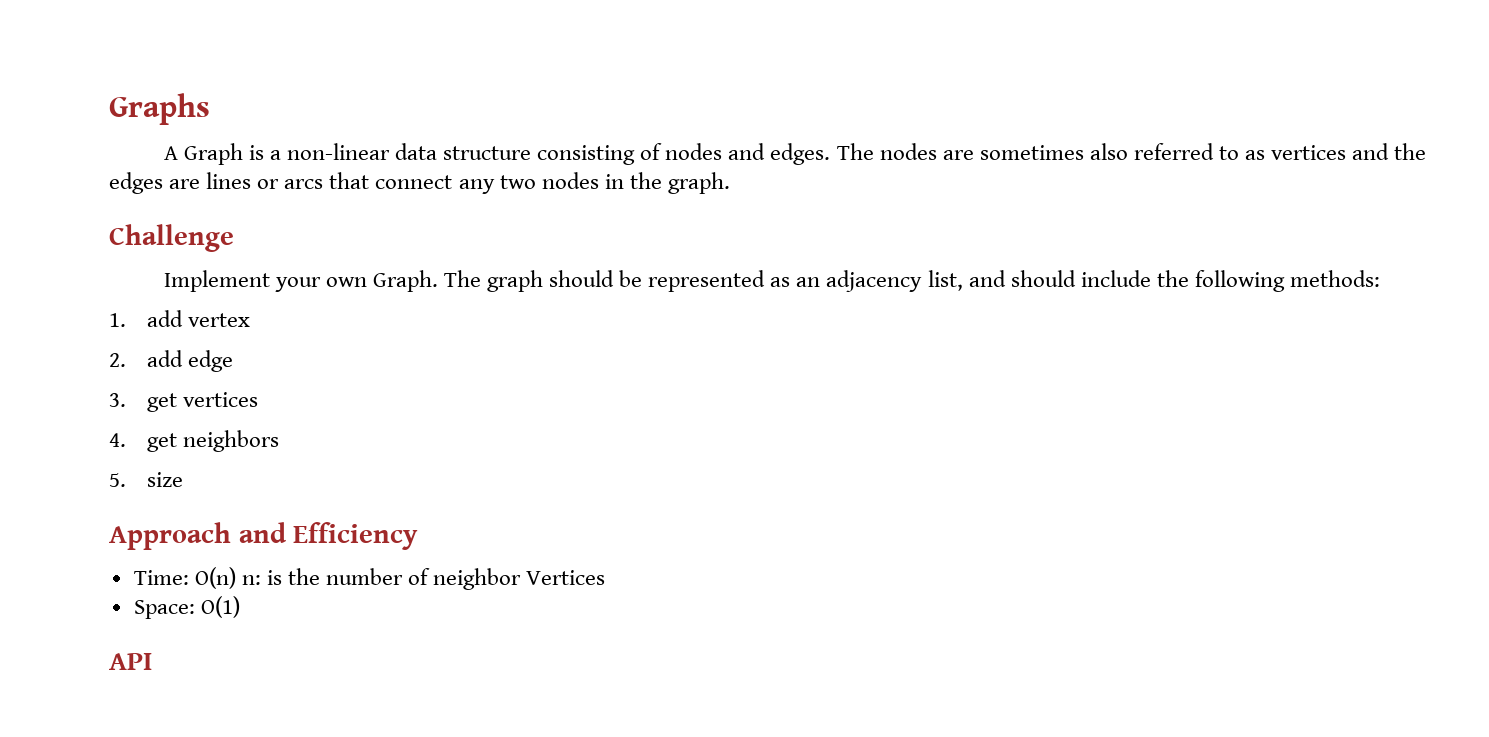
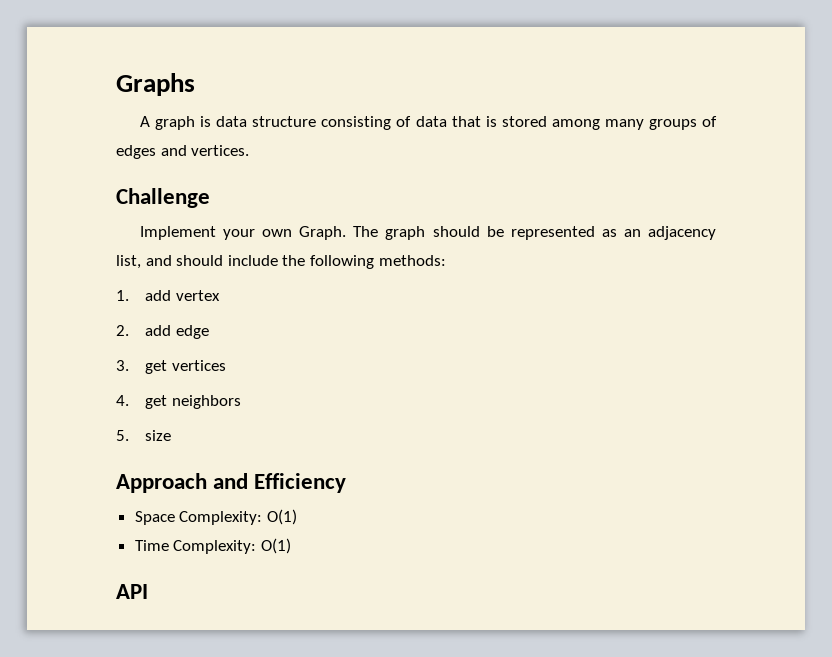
[183,143,1427,165] [109,172,730,194] Graph is a non-linear data structure consisting of nodes and edges. The nodes are sometimes also referred to as vertices and the edges are lines or arcs that connect any two nodes in the graph. -> [155,116,717,130] [116,145,250,159] graph is data structure consisting of data that is stored among many groups of edges and vertices.
[133,567,606,590] [133,600,195,619] Time: O(n) n: is the number of neighbor Vertices // Space: -> [134,509,297,525] [134,540,257,554] Space Complexity: O(1) // Time Complexity:

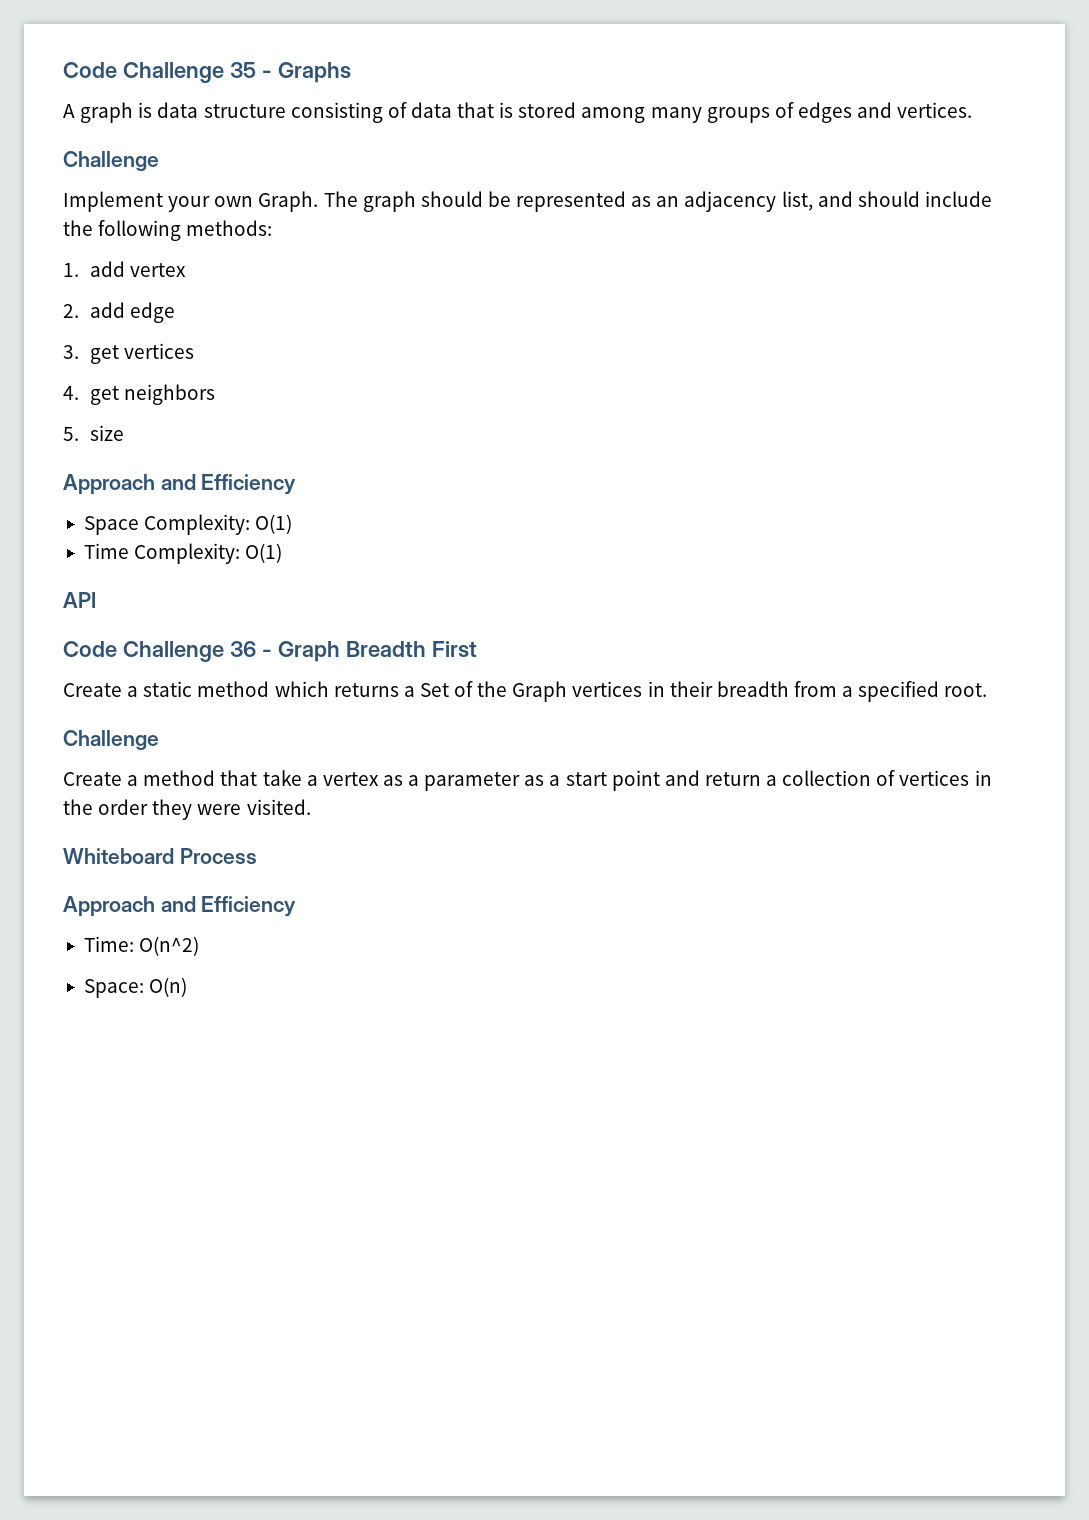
(116, 84) none -> [63,62,272,83] Code Challenge 35 -
(148, 591) none -> [63,641,477,662] [63,681,988,702] [63,730,159,750] [63,770,992,791] [63,799,311,820] [63,848,257,864] [63,896,297,917] [83,936,200,956] [83,977,188,998] // Code Challenge 36 - Graph Breadth First // Create a static method which returns a Set of the Graph vertices in their breadth from a specified root. // Challenge // Create a method that take a vertex as a parameter as a start point and return a collection of vertices in the order they were visited. // Whiteboard Process // Approach and Efficiency // Time: O(n^2) // Space: O(n)

